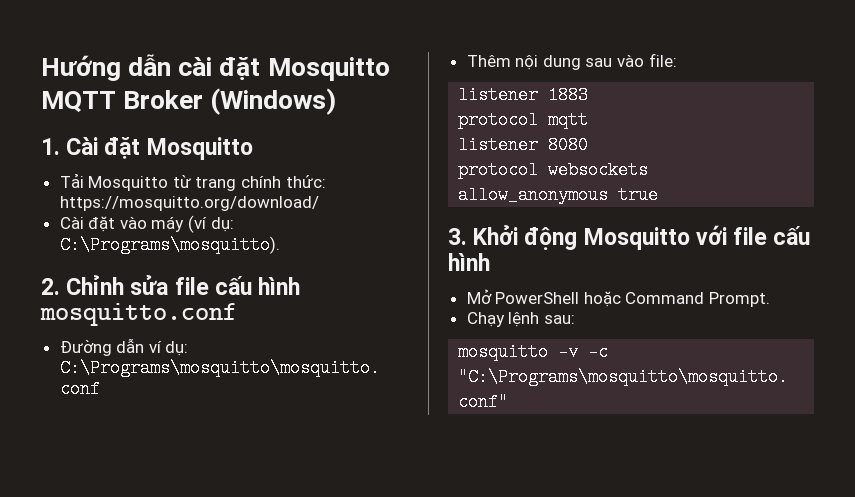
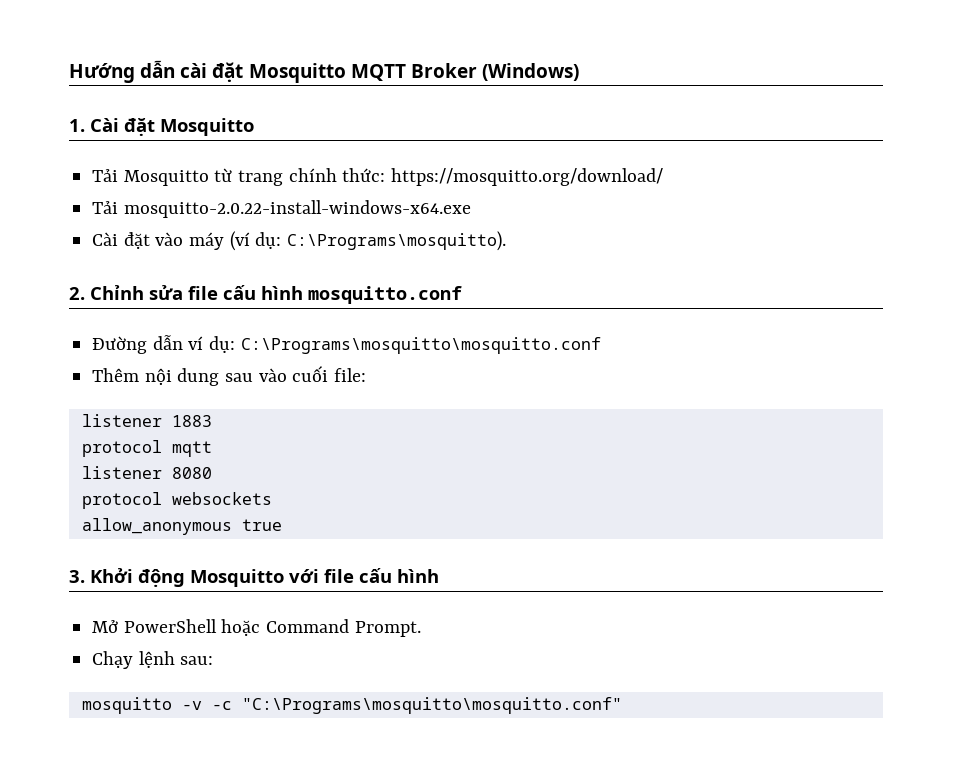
(319, 203) none -> [92,200,471,218] // Tải mosquitto-2.0.22-install-windows-x64.exe
(645, 60) none -> [292,366,329,382] cuối

